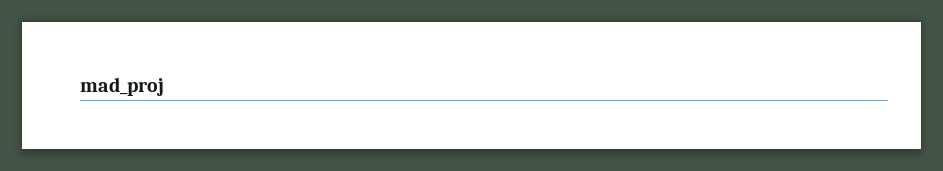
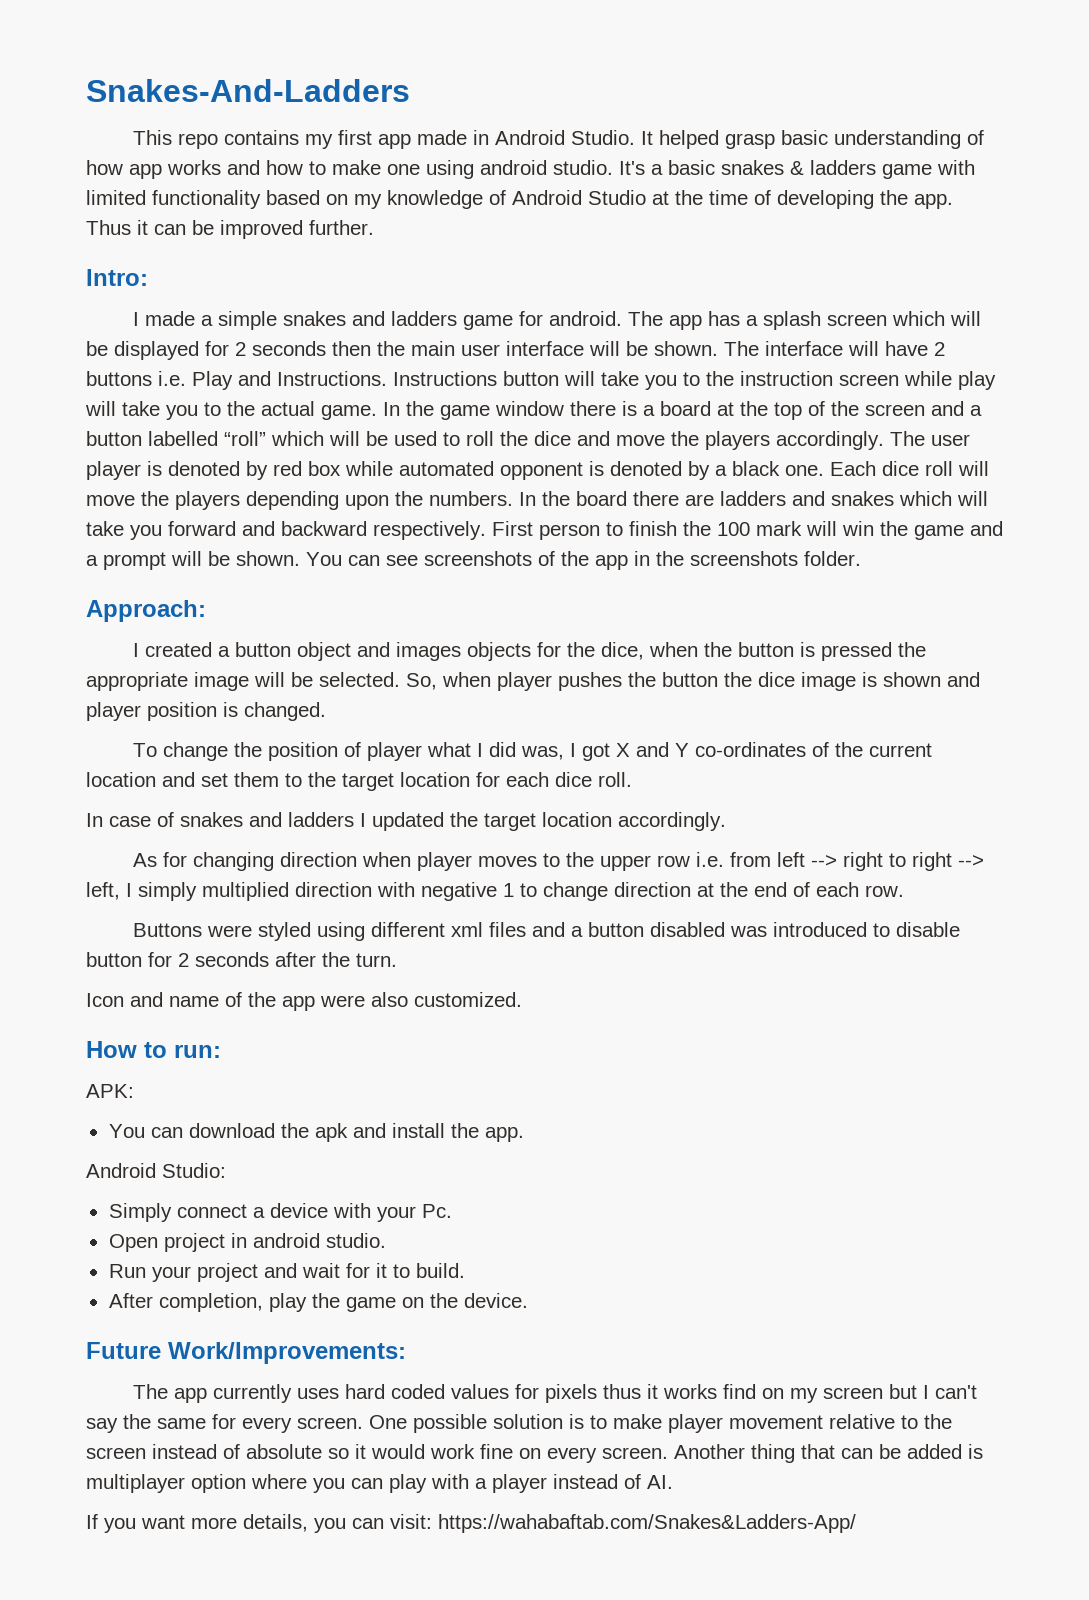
[80,77,164,96] mad_proj -> [86,79,410,102] [133,130,985,149] [86,160,975,179] [86,190,953,209] [86,220,374,239] [86,269,148,286] [133,311,982,330] [86,341,945,360] [86,371,996,390] [85,401,982,420] [86,431,970,450] [86,461,989,480] [86,491,988,510] [86,521,1003,540] [86,551,861,570] [86,600,206,622] [133,642,927,661] [86,672,980,691] [86,702,326,721] [133,742,933,761] [86,772,632,791] [86,812,726,831] [133,852,985,871] [86,882,904,901] [133,922,961,941] [86,952,397,967] [86,992,522,1011] [86,1041,221,1058] [86,1084,134,1098] [108,1123,524,1142] [86,1163,226,1178] [108,1203,452,1222] [108,1233,386,1252] [108,1263,465,1282] [108,1293,528,1312] [86,1342,406,1364] [133,1384,978,1403] [86,1414,952,1433] [86,1444,983,1463] [86,1474,673,1493] [86,1514,856,1533] Snakes-And-Ladders // This repo contains my first app made in Android Studio. It helped grasp basic understanding of how app works and how to make one using android studio. It's a basic snakes & ladders game with limited functionality based on my knowledge of Android Studio at the time of developing the app. Thus it can be improved further. // Intro: // I made a simple snakes and ladders game for android. The app has a splash screen which will be displayed for 2 seconds then the main user interface will be shown. The interface will have 2 buttons i.e. Play and Instructions. Instructions button will take you to the instruction screen while play will take you to the actual game. In the game window there is a board at the top of the screen and a button labelled “roll” which will be used to roll the dice and move the players accordingly. The user player is denoted by red box while automated opponent is denoted by a black one. Each dice roll will move the players depending upon the numbers. In the board there are ladders and snakes which will take you forward and backward respectively. First person to finish the 100 mark will win the game and a prompt will be shown. You can see screenshots of the app in the screenshots folder. // Approach: // I created a button object and images objects for the dice, when the button is pressed the appropriate image will be selected. So, when player pushes the button the dice image is shown and player position is changed. // To change the position of player what I did was, I got X and Y co-ordinates of the current location and set them to the target location for each dice roll. // In case of snakes and ladders I updated the target location accordingly. // As for changing direction when player moves to the upper row i.e. from left --> right to right --> left, I simply multiplied direction with negative 1 to change direction at the end of each row. // Buttons were styled using different xml files and a button disabled was introduced to disable button for 2 seconds after the turn. // Icon and name of the app were also customized. // How to run: // APK: // You can download the apk and install the app. // Android Studio: // Simply connect a device with your Pc. // Open project in android studio. // Run your project and wait for it to build. // After completion, play the game on the device. // Future Work/Improvements: // The app currently uses hard coded values for pixels thus it works find on my screen but I can't say the same for every screen. One possible solution is to make player movement relative to the screen instead of absolute so it would work fine on every screen. Another thing that can be added is multiplayer option where you can play with a player instead of AI. // If you want more details, you can visit: https://wahabaftab.com/Snakes&Ladders-App/

